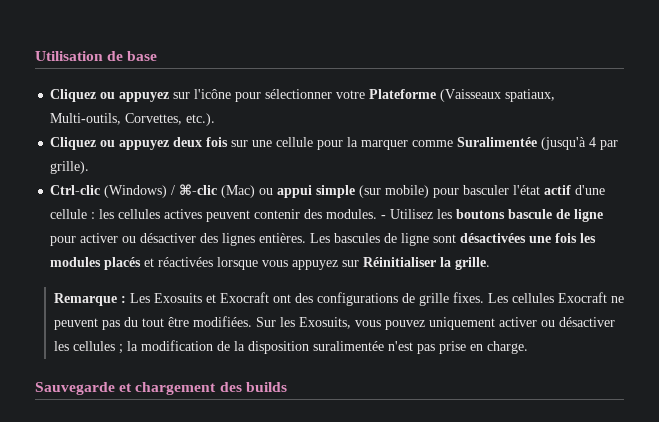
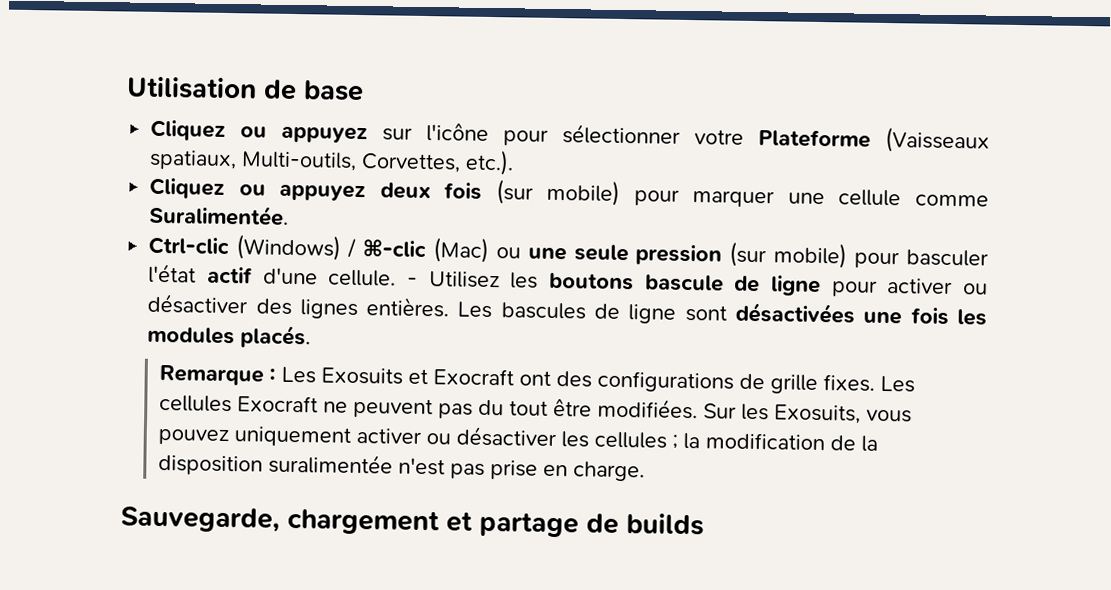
[231,137,619,150] [50,161,90,174] sur une cellule pour la marquer comme Suralimentée (jusqu'à 4 par grille). -> [495,179,989,208] [149,204,290,226] (sur mobile) pour marquer une cellule comme Suralimentée.
[277,185,356,198] appui simple -> [527,244,723,266] une seule pression
[50,209,378,222] cellule : les cellules actives peuvent contenir des modules. -> [328,269,397,287] cellule.
[104,257,491,270] placés et réactivées lorsque vous appuyez sur Réinitialiser la grille. -> [240,325,312,349] placés.
[35,382,242,395] Sauvegarde et chargement des -> [120,506,619,538] Sauvegarde, chargement et partage de

